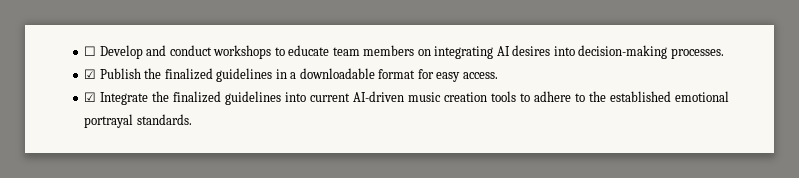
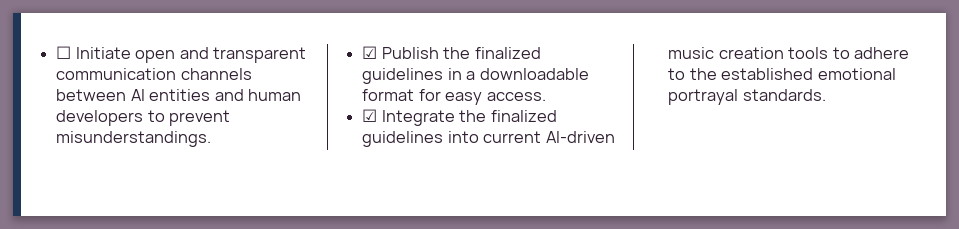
[99,45,724,59] Develop and conduct workshops to educate team members on integrating AI desires into decision-making processes. -> [75,47,306,63] [56,68,252,80] [56,89,301,101] [56,110,231,126] [56,131,212,147] Initiate open and transparent communication channels between AI entities and human developers to prevent misunderstandings.

